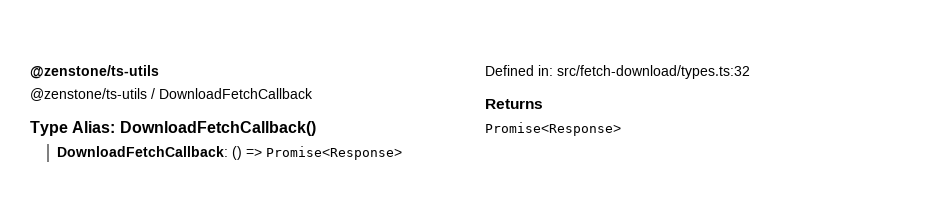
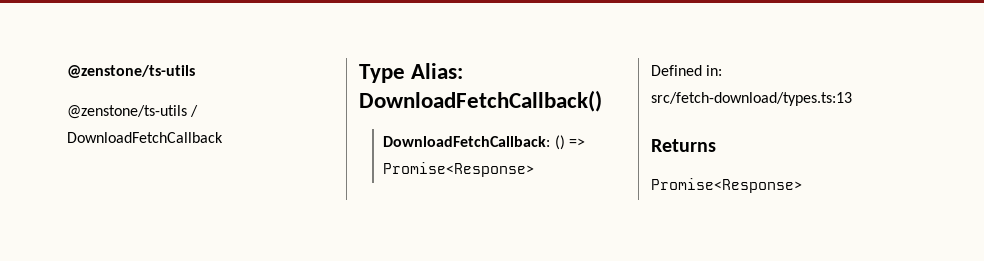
[557,65,750,79] src/fetch-download/types.ts:32 -> [651,92,852,106] src/fetch-download/types.ts:13

